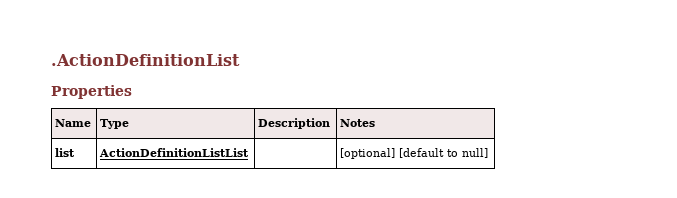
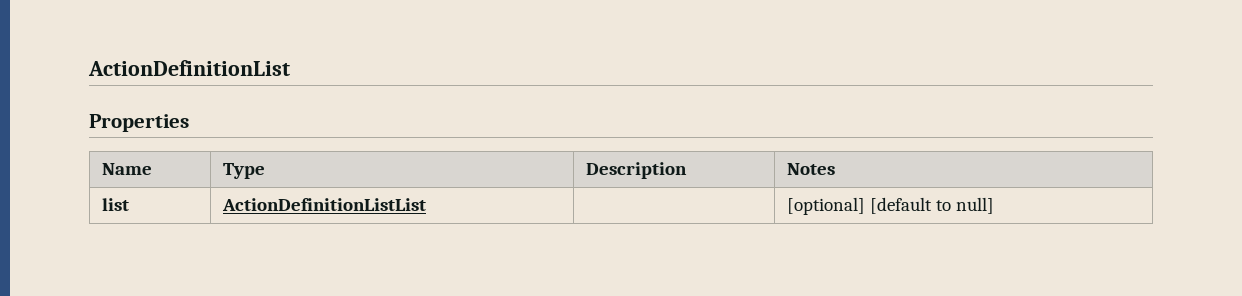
[51,54,240,66] .ActionDefinitionList -> [88,60,290,76] ActionDefinitionList

